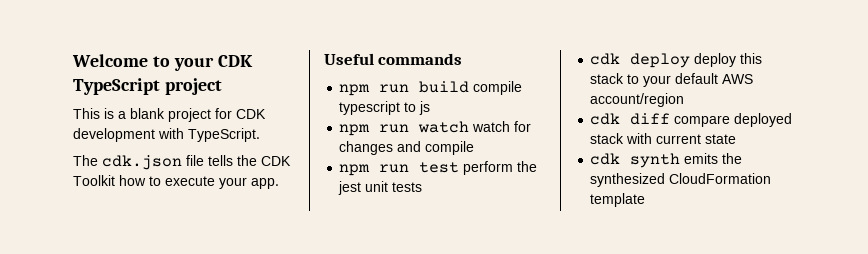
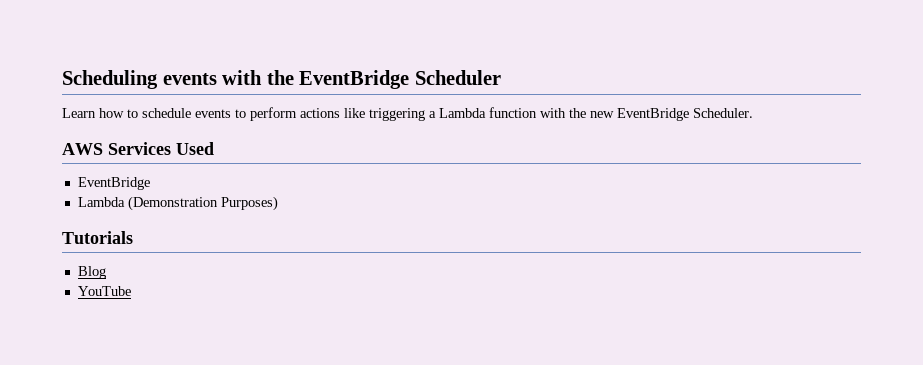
[72,54,253,71] [73,78,222,95] [73,108,266,122] [73,128,260,142] [73,155,291,170] [73,175,279,189] [324,53,463,65] [339,81,523,96] [339,101,431,115] [339,121,532,136] [339,141,475,155] [339,161,538,176] [338,181,423,195] [590,53,763,68] [590,73,754,87] [590,93,685,107] [590,113,793,127] [590,133,737,144] [590,153,743,168] [590,173,772,187] [590,193,646,207] Welcome to your CDK TypeScript project // This is a blank project for CDK development with TypeScript. // The cdk.json file tells the CDK Toolkit how to execute your app. // Useful commands // npm run build compile typescript to js // npm run watch watch for changes and compile // npm run test perform the jest unit tests // cdk deploy deploy this stack to your default AWS account/region // cdk diff compare deployed stack with current state // cdk synth emits the synthesized CloudFormation template -> [62,70,501,89] [62,107,753,121] [62,142,214,155] [77,177,150,190] [77,196,278,211] [62,231,133,244] [77,266,106,279] [77,286,131,296] Scheduling events with the EventBridge Scheduler // Learn how to schedule events to perform actions like triggering a Lambda function with the new EventBridge Scheduler. // AWS Services Used // EventBridge // Lambda (Demonstration Purposes) // Tutorials // Blog // YouTube

